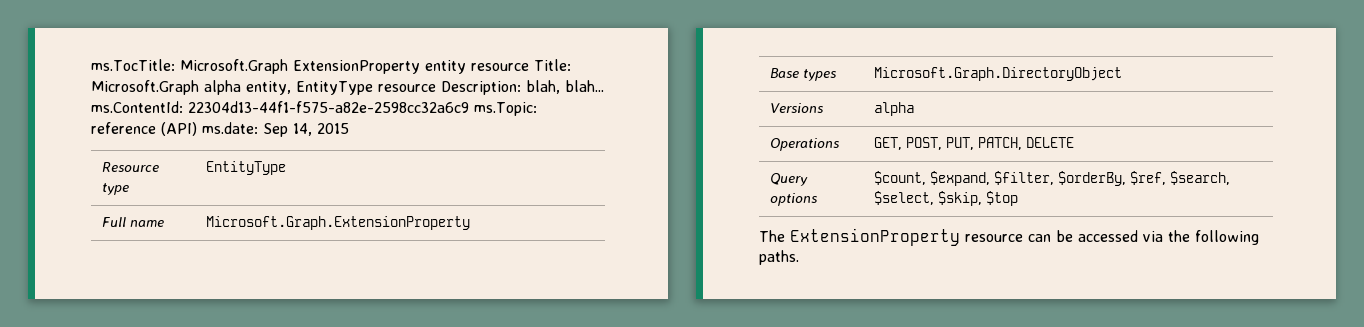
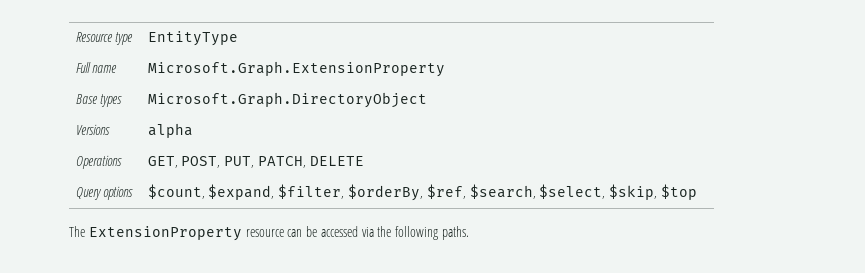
[91,59,571,74] [91,80,604,95] [91,101,537,116] [91,122,349,137] ms.TocTitle: Microsoft.Graph ExtensionProperty entity resource Title: Microsoft.Graph alpha entity, EntityType resource Description: blah, blah... ms.ContentId: 22304d13-44f1-f575-a82e-2598cc32a6c9 ms.Topic: reference (API) ms.date: Sep 14, 2015 // -> (75, 37) none

